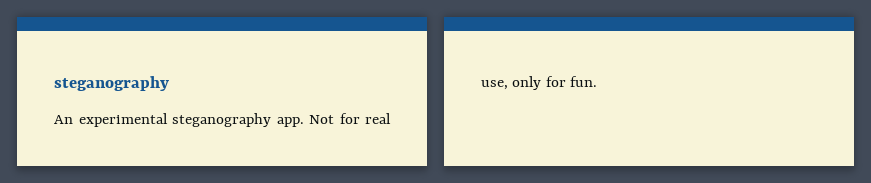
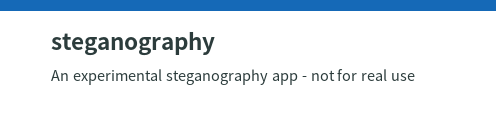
[276,113,391,127] [481,76,598,90] app. Not for real use, only for fun. -> [271,69,416,85] app - not for real use

